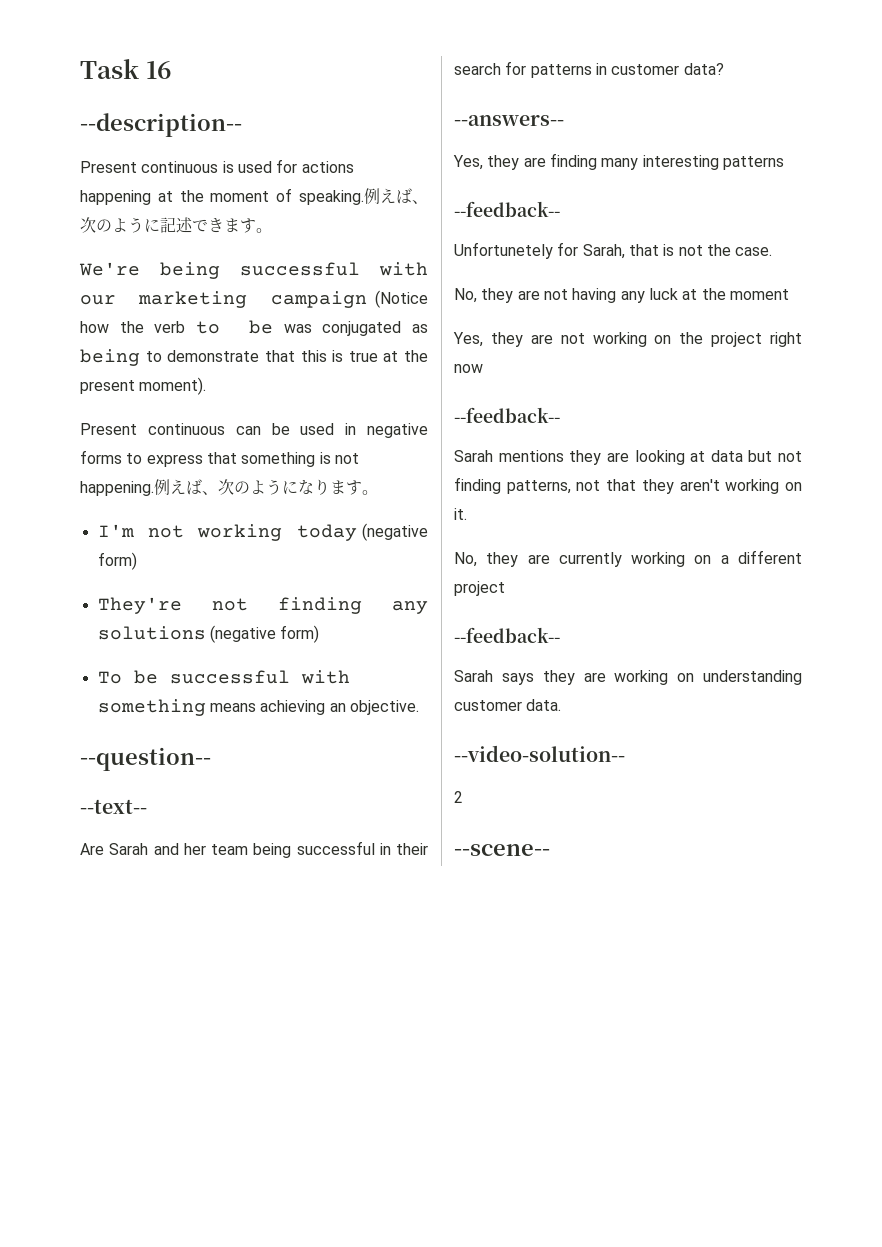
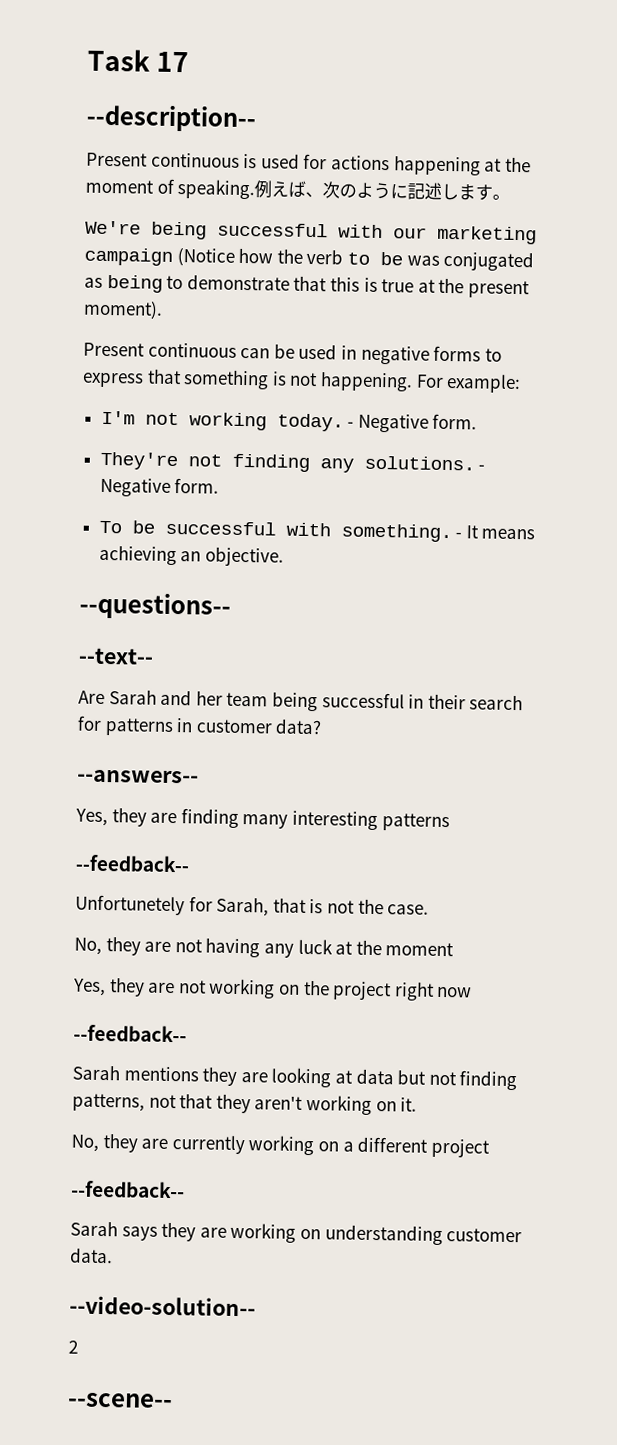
[145,61,172,79] 16 -> [156,51,190,73] 17
[192,218,224,233] でき -> [441,183,460,201] し
[154,479,378,495] 例えば、次のようになります。 -> [415,373,522,394] For example:
[296,523,428,541] [97,552,137,570] today (negative form) -> [276,413,478,433] today. - Negative form.
[97,625,320,643] solutions (negative form) -> [363,455,486,471] [99,477,220,497] solutions. - Negative form.
[97,699,206,716] something -> [340,523,479,543] something. - It
[80,747,211,771] --question-- -> [79,592,231,620] --questions--

